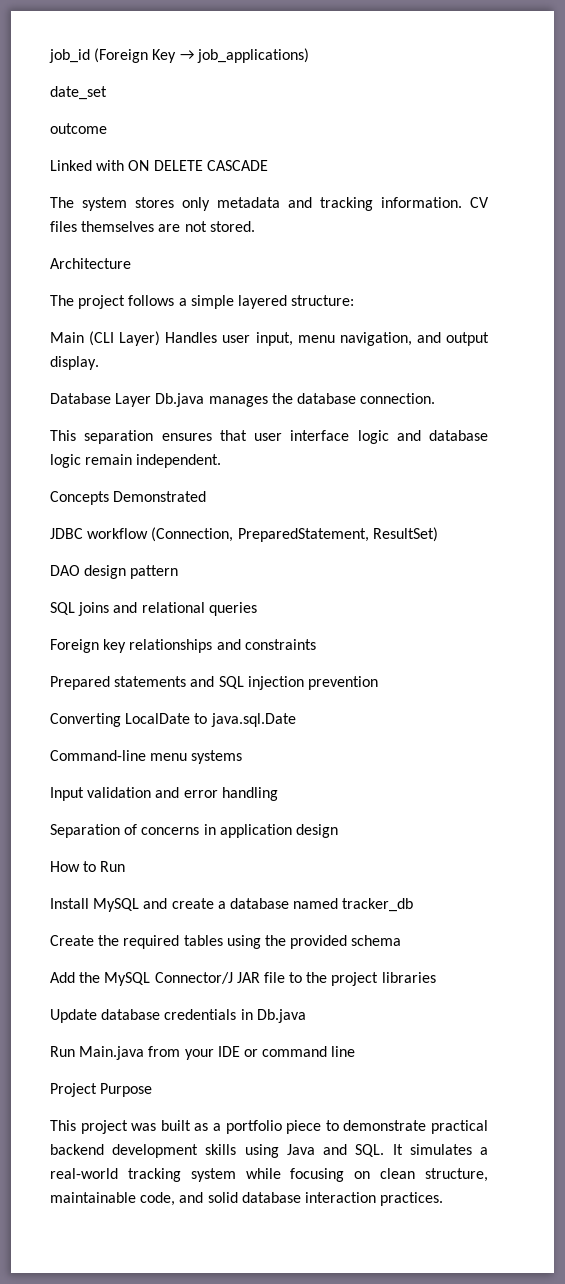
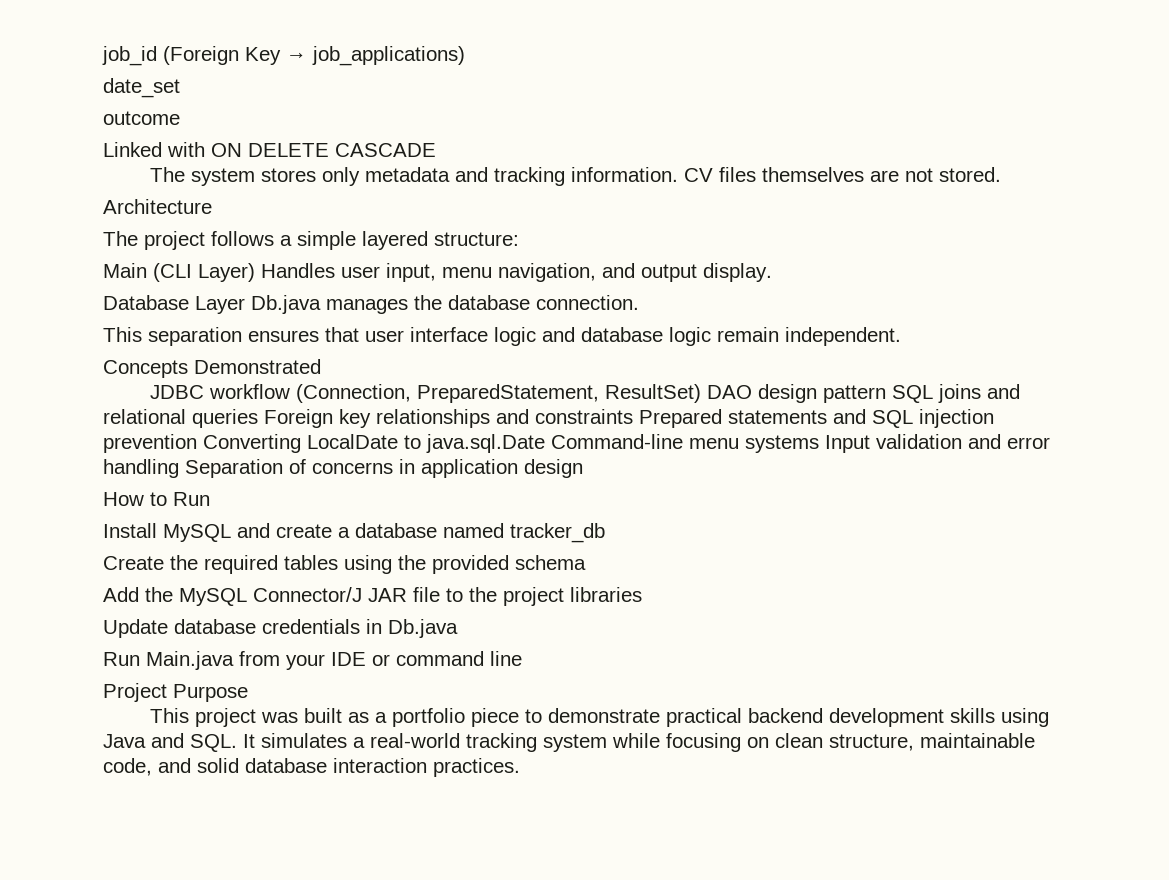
(438, 534) // -> (702, 393) none
(179, 572) // -> (887, 394) none
(257, 609) // -> (258, 418) none
(316, 644) // -> (633, 416) none
(378, 683) // -> (197, 443) none
(296, 720) // -> (545, 443) none
(243, 757) // -> (819, 444) none
(278, 794) // -> (179, 468) none

